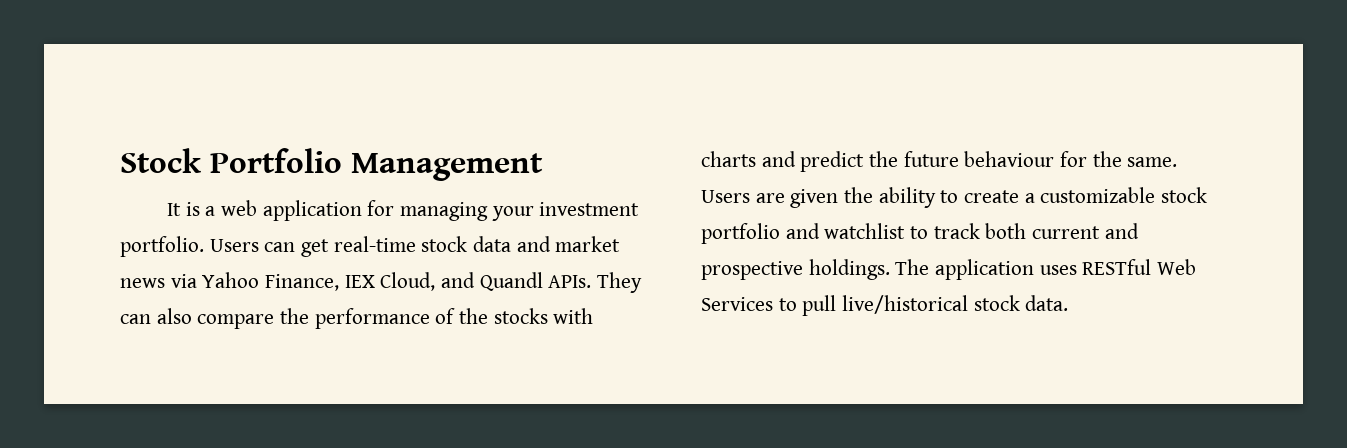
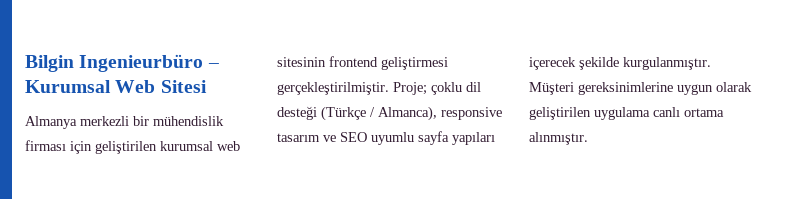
[120,148,543,181] [167,200,640,221] [120,236,621,257] [120,272,643,293] [120,308,594,329] [701,151,1178,172] [701,187,1208,208] [701,223,1139,244] [701,259,1197,280] [701,295,1069,316] Stock Portfolio Management // It is a web application for managing your investment portfolio. Users can get real-time stock data and market news via Yahoo Finance, IEX Cloud, and Quandl APIs. They can also compare the performance of the stocks with charts and predict the future behaviour for the same. Users are given the ability to create a customizable stock portfolio and watchlist to track both current and prospective holdings. The application uses RESTful Web Services to pull live/historical stock data. -> [25,54,219,72] [25,80,207,93] [25,116,224,129] [25,140,240,154] [277,56,448,70] [277,82,481,95] [277,106,502,121] [277,131,495,145] [529,57,711,70] [529,82,752,95] [529,107,724,120] [529,132,588,145] Bilgin Ingenieurbüro – Kurumsal Web Sitesi // Almanya merkezli bir mühendislik firması için geliştirilen kurumsal web sitesinin frontend geliştirmesi gerçekleştirilmiştir. Proje; çoklu dil desteği (Türkçe / Almanca), responsive tasarım ve SEO uyumlu sayfa yapıları içerecek şekilde kurgulanmıştır. Müşteri gereksinimlerine uygun olarak geliştirilen uygulama canlı ortama alınmıştır.

